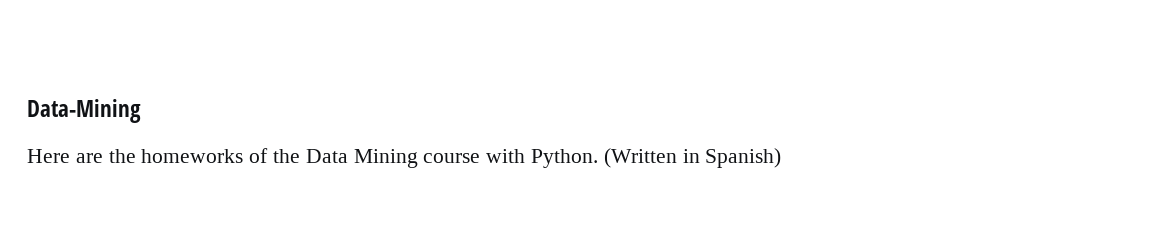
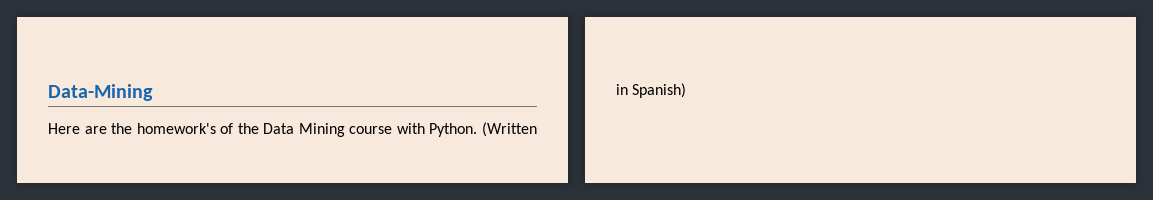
[141,149,244,163] homeworks -> [136,123,216,134] homework's

